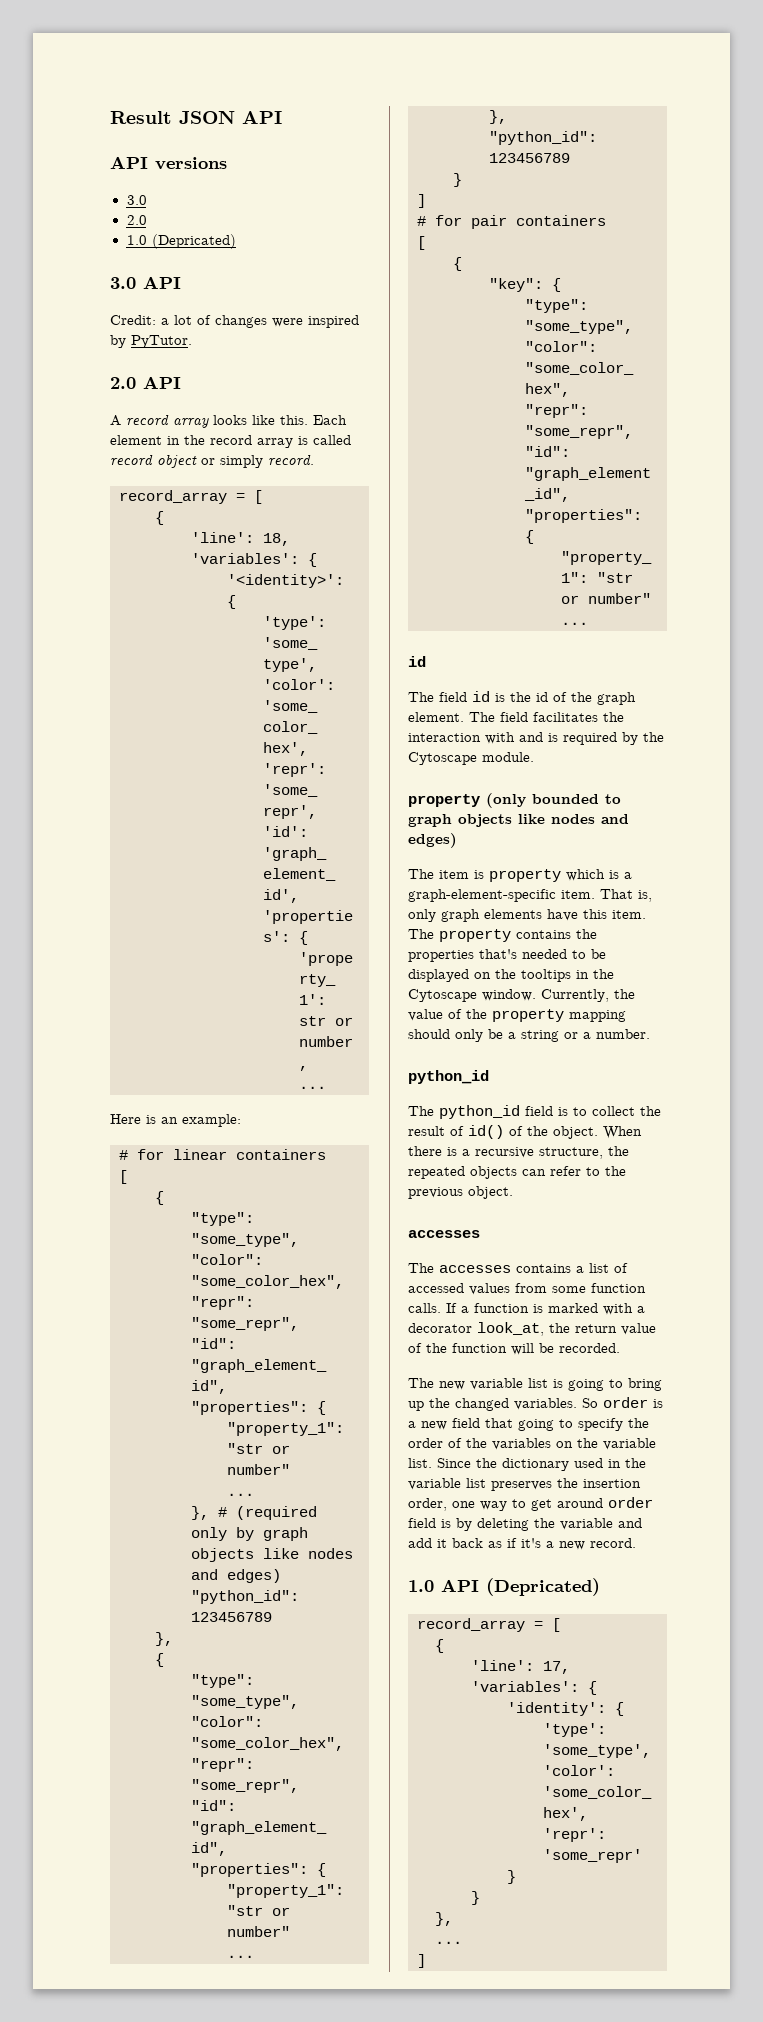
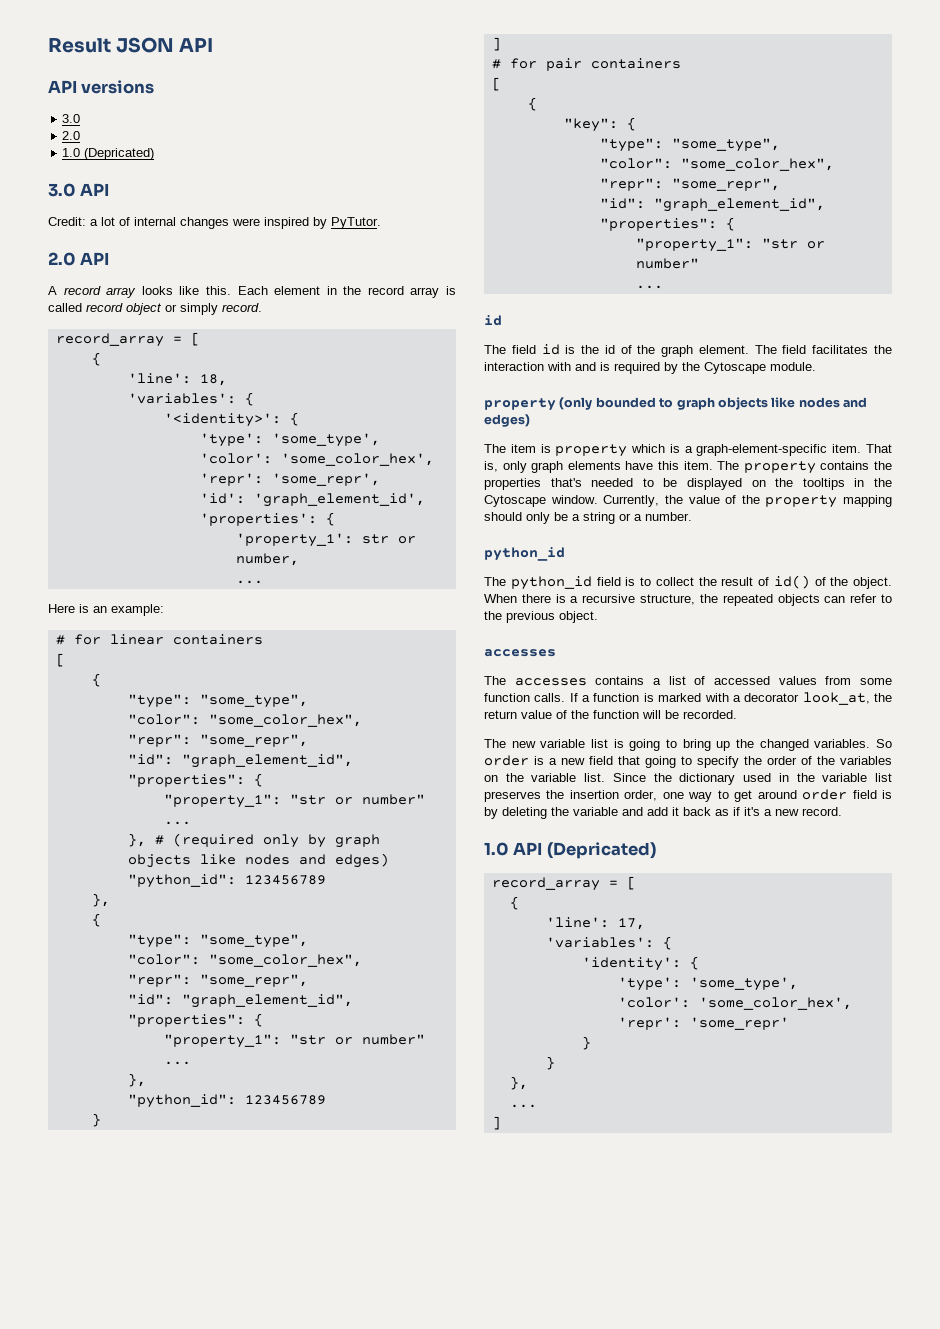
(211, 320) none -> [134,217,176,226] internal

